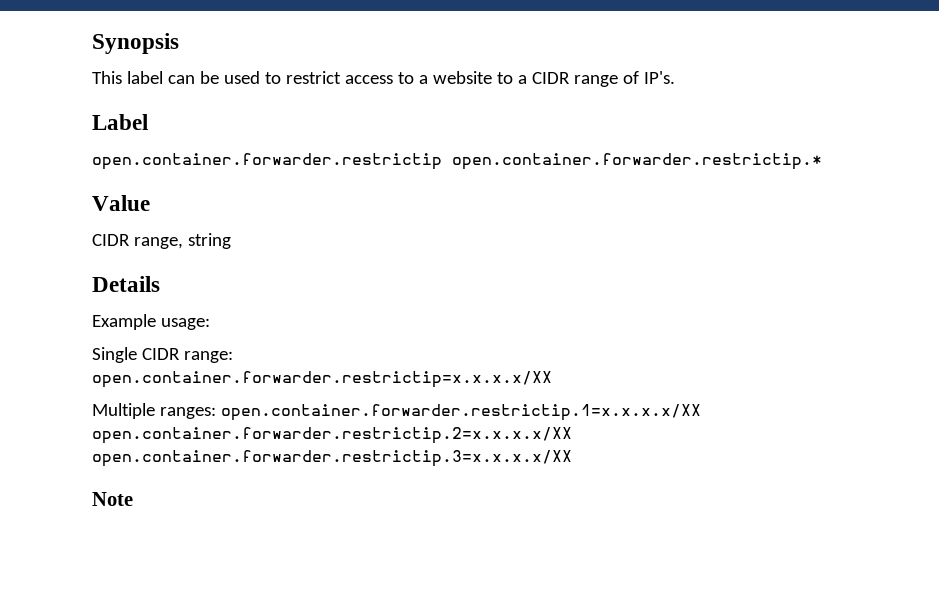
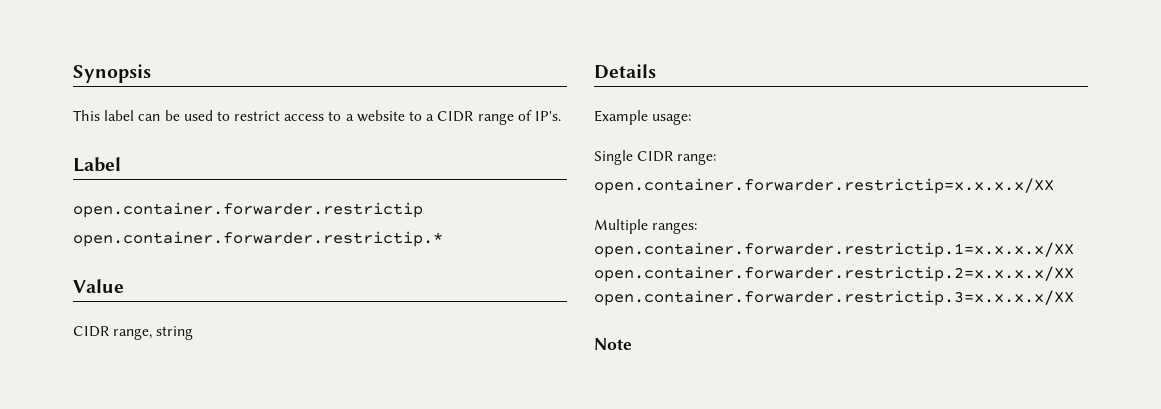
(442, 161) none -> (423, 210) //

